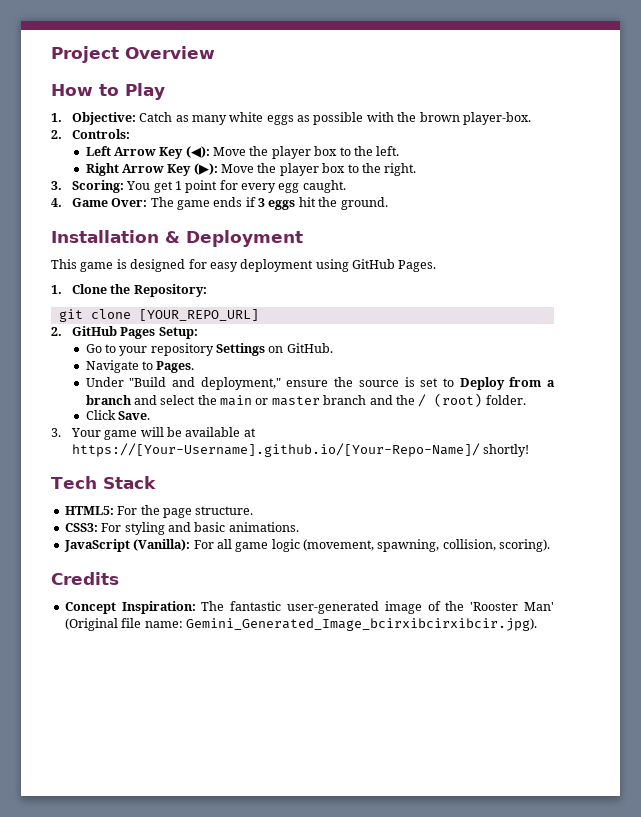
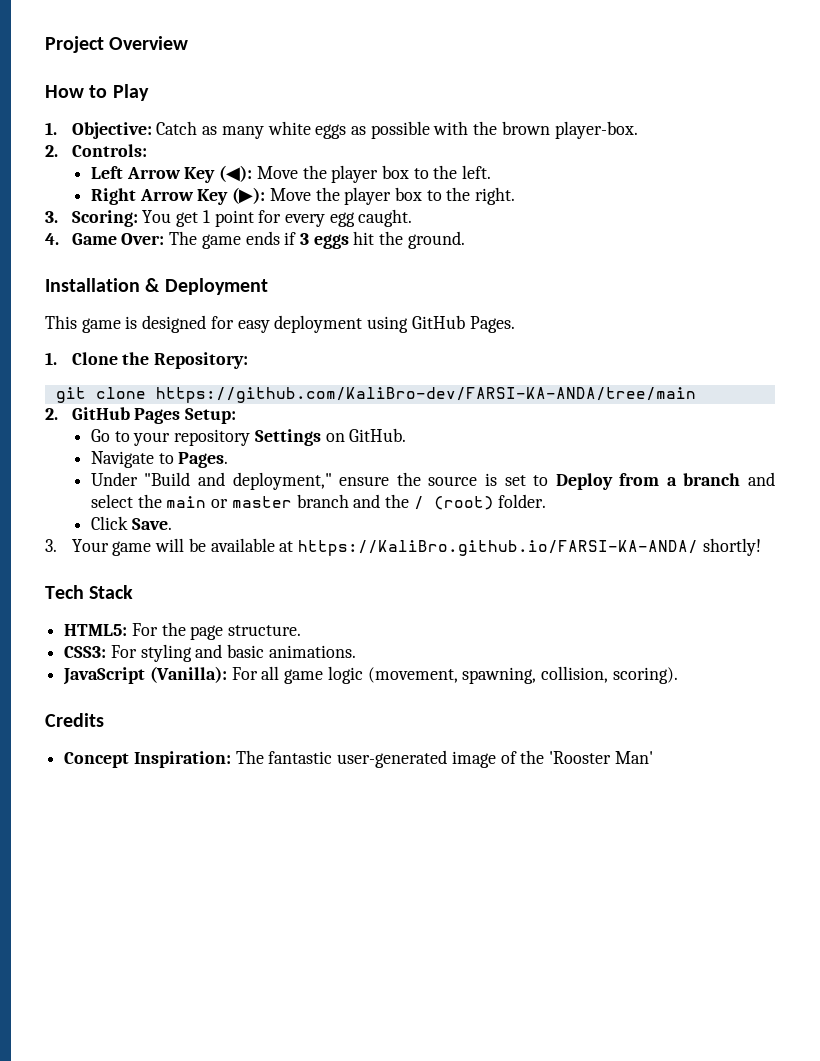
[138,309,259,321] [YOUR_REPO_URL] -> [155,387,696,403] https://github.com/KaliBro-dev/FARSI-KA-ANDA/tree/main
[71,443,480,457] https://[Your-Username].github.io/[Your-Repo-Name]/ -> [297,540,698,556] https://KaliBro.github.io/FARSI-KA-ANDA/
[64,618,537,631] (Original file name: Gemini_Generated_Image_bcirxibcirxibcir.jpg). -> (653, 757) none

